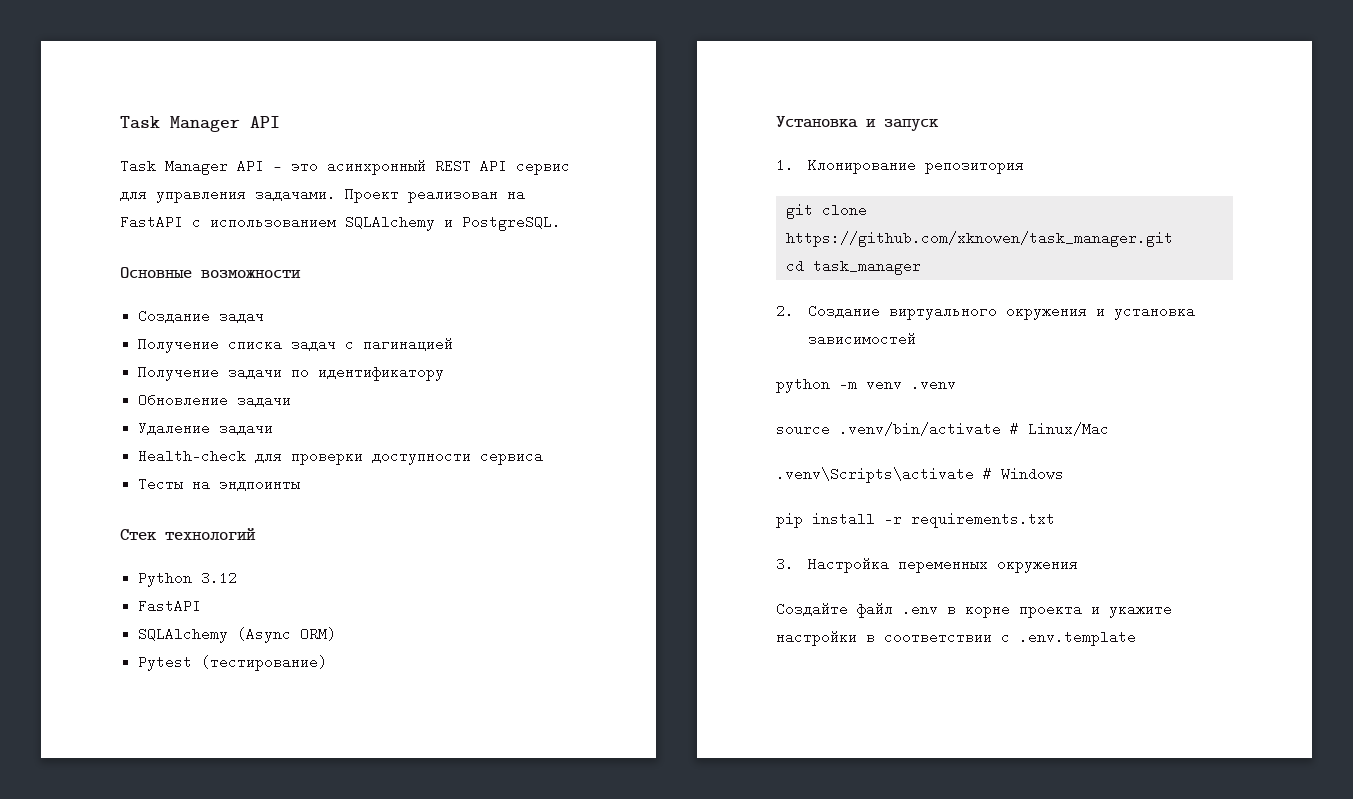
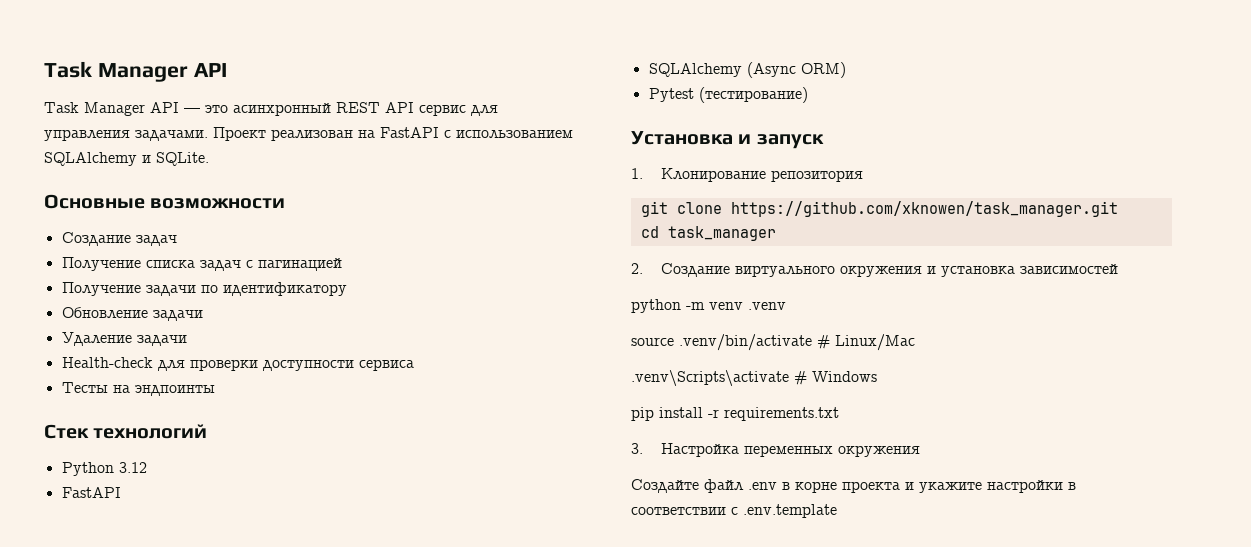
[462,215,561,231] PostgreSQL. -> [156,152,209,166] SQLite.

